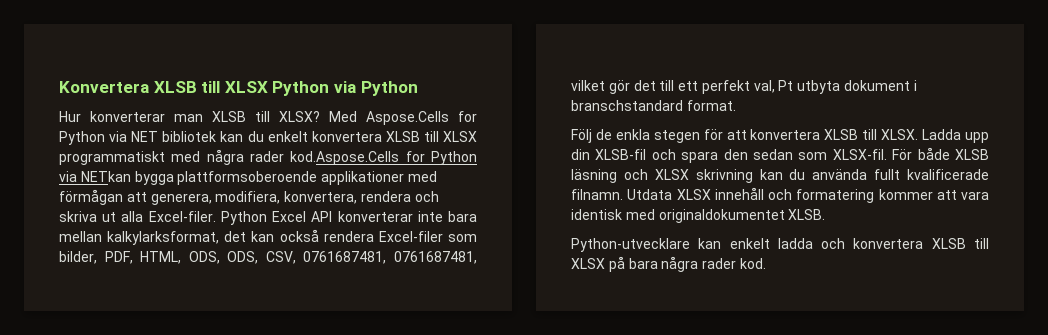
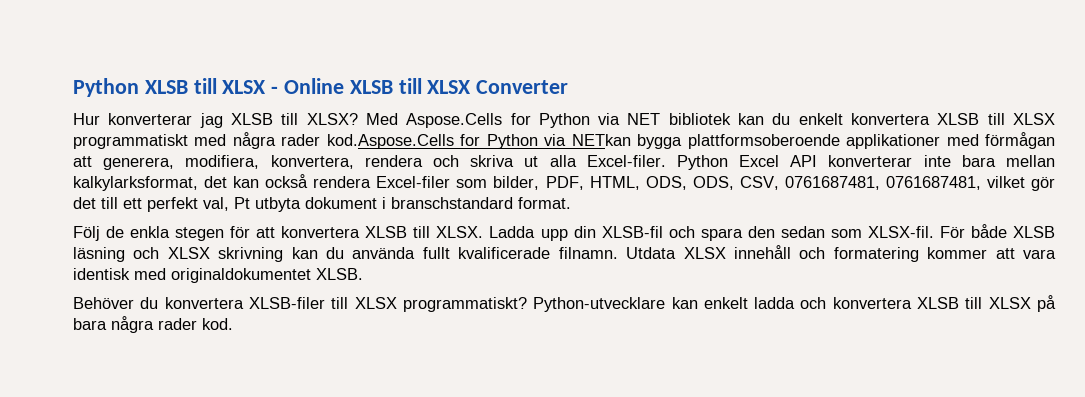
[59,81,418,96] Konvertera XLSB till XLSX Python via Python -> [73,78,569,97] Python XLSB till XLSX - Online XLSB till XLSX Converter
[174,114,203,122] man -> [199,113,223,128] jag
(826, 214) none -> [73,297,527,312] Behöver du konvertera XLSB-filer till XLSX programmatiskt?

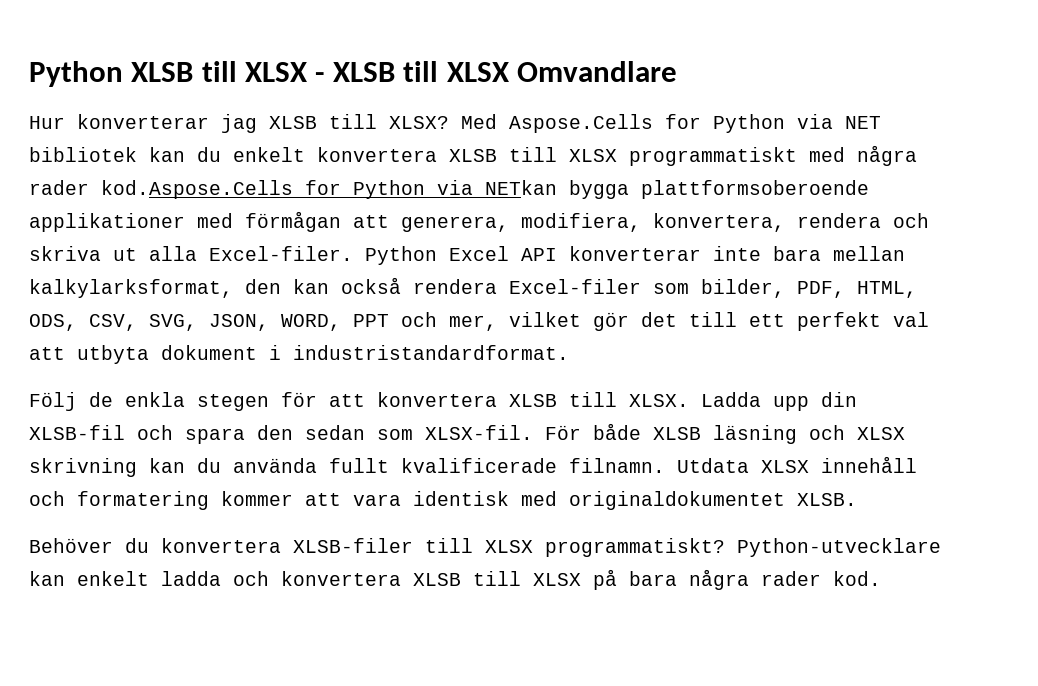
[284,78,569,94] Online XLSB till XLSX Converter -> [332,61,677,82] XLSB till XLSX Omvandlare
[204,176,228,188] det -> [245,279,281,294] den
[692,176,981,190] ODS, CSV, 0761687481, 0761687481, -> [89,312,497,331] CSV, SVG, JSON, WORD, PPT och mer,
[203,197,250,211] val, Pt -> [893,312,929,327] [29,347,65,360] val att
[391,197,571,209] branschstandard format. -> [293,345,569,360] industristandardformat.

